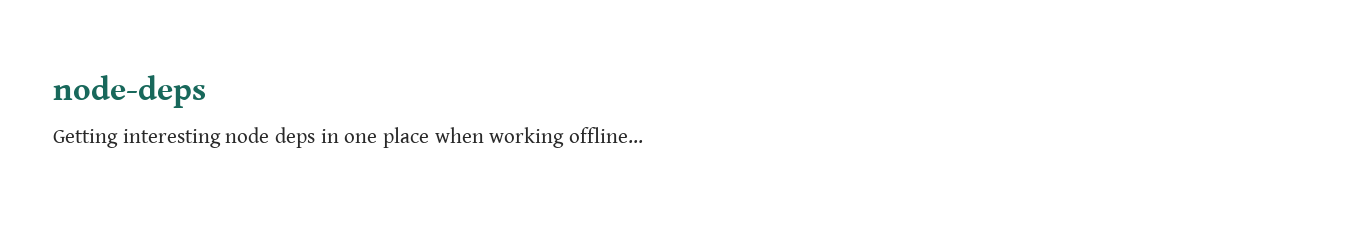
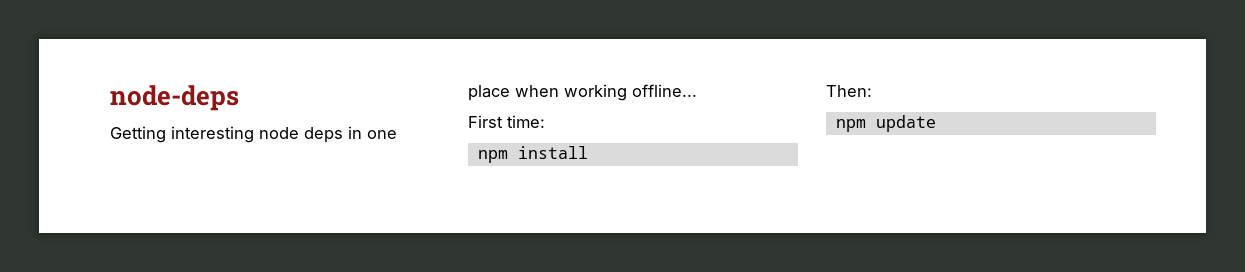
(644, 135) none -> [468,115,545,128] [477,146,588,163] [826,85,872,97] [835,115,936,132] // First time: // npm install // Then: // npm update

